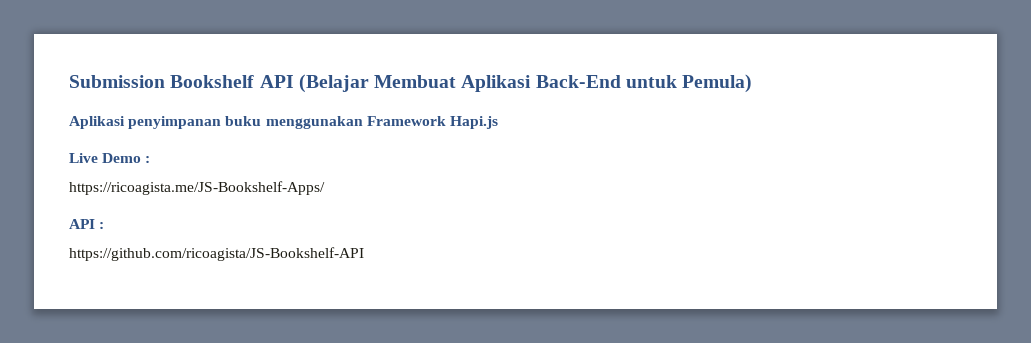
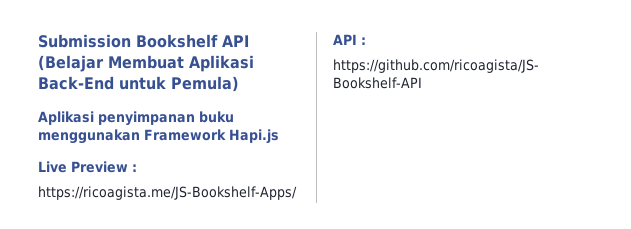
[102,153,142,163] Demo -> [71,161,128,173] Preview

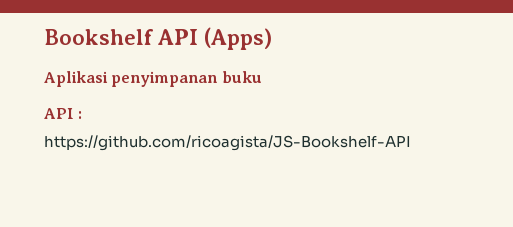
[38,34,131,48] Submission -> (44, 37) none
[38,55,254,72] [38,76,239,92] [38,111,234,126] [38,129,279,144] [38,161,137,173] [38,186,297,200] (Belajar Membuat Aplikasi Back-End untuk Pemula) // Aplikasi penyimpanan buku menggunakan Framework Hapi.js // Live Preview : // https://ricoagista.me/JS-Bookshelf-Apps/ -> [204,27,273,50] [44,71,262,87] (Apps) // Aplikasi penyimpanan buku

